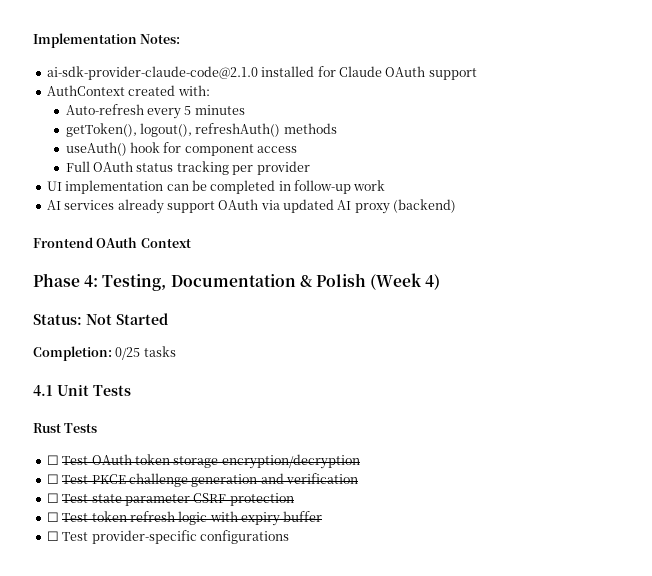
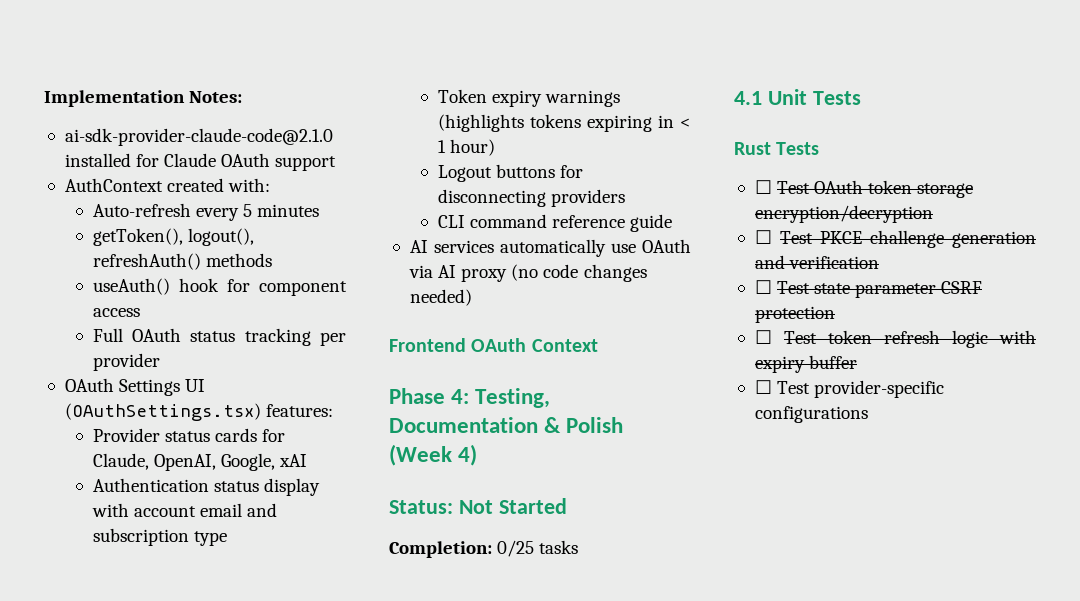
[46,180,386,194] UI implementation can be completed in follow-up work -> [64,378,206,396] [64,403,334,421] [92,428,286,442] [92,453,308,471] [92,478,321,496] [91,503,278,517] [92,528,227,546] [437,89,621,107] [437,114,691,132] [437,139,495,156] [437,164,584,182] [437,189,625,207] [437,214,673,232] OAuth Settings UI (OAuthSettings.tsx) features: // Provider status cards for Claude, OpenAI, Google, xAI // Authentication status display with account email and subscription type // Token expiry warnings (highlights tokens expiring in < 1 hour) // Logout buttons for disconnecting providers // CLI command reference guide
[117,199,215,214] already support -> [499,239,636,257] automatically use
[283,199,334,213] updated -> (433, 271) none
[393,199,457,213] (backend) -> [511,264,647,282] [409,289,472,306] (no code changes needed)

